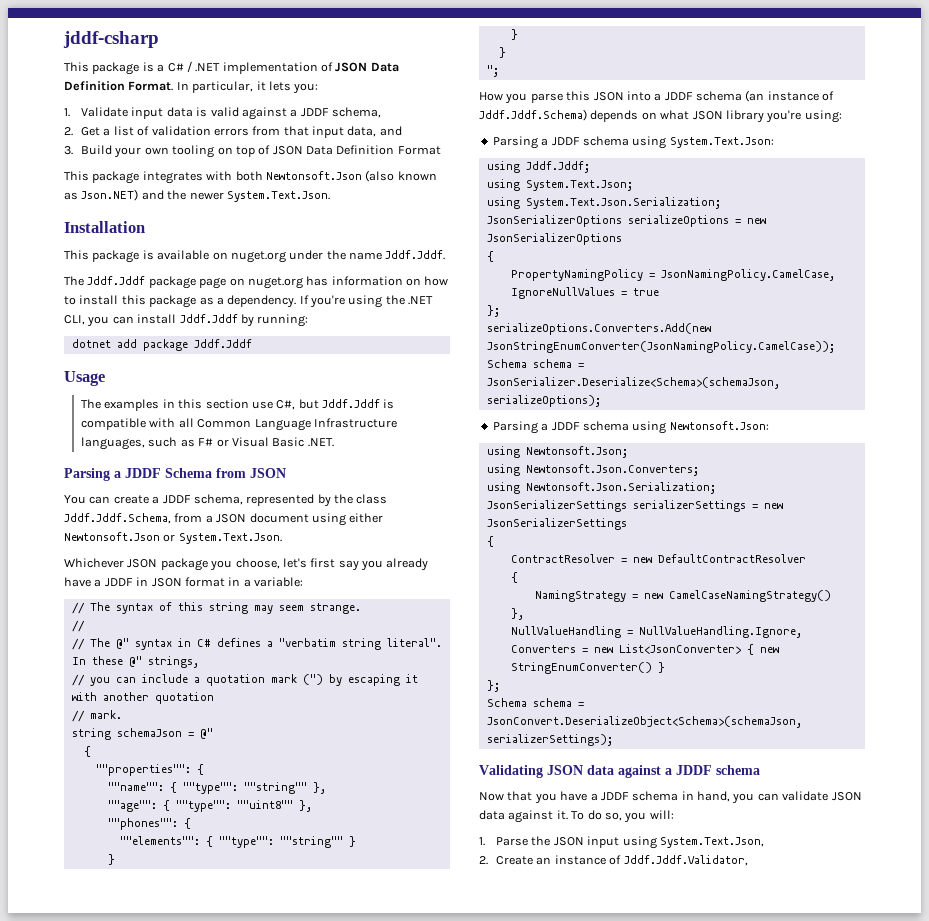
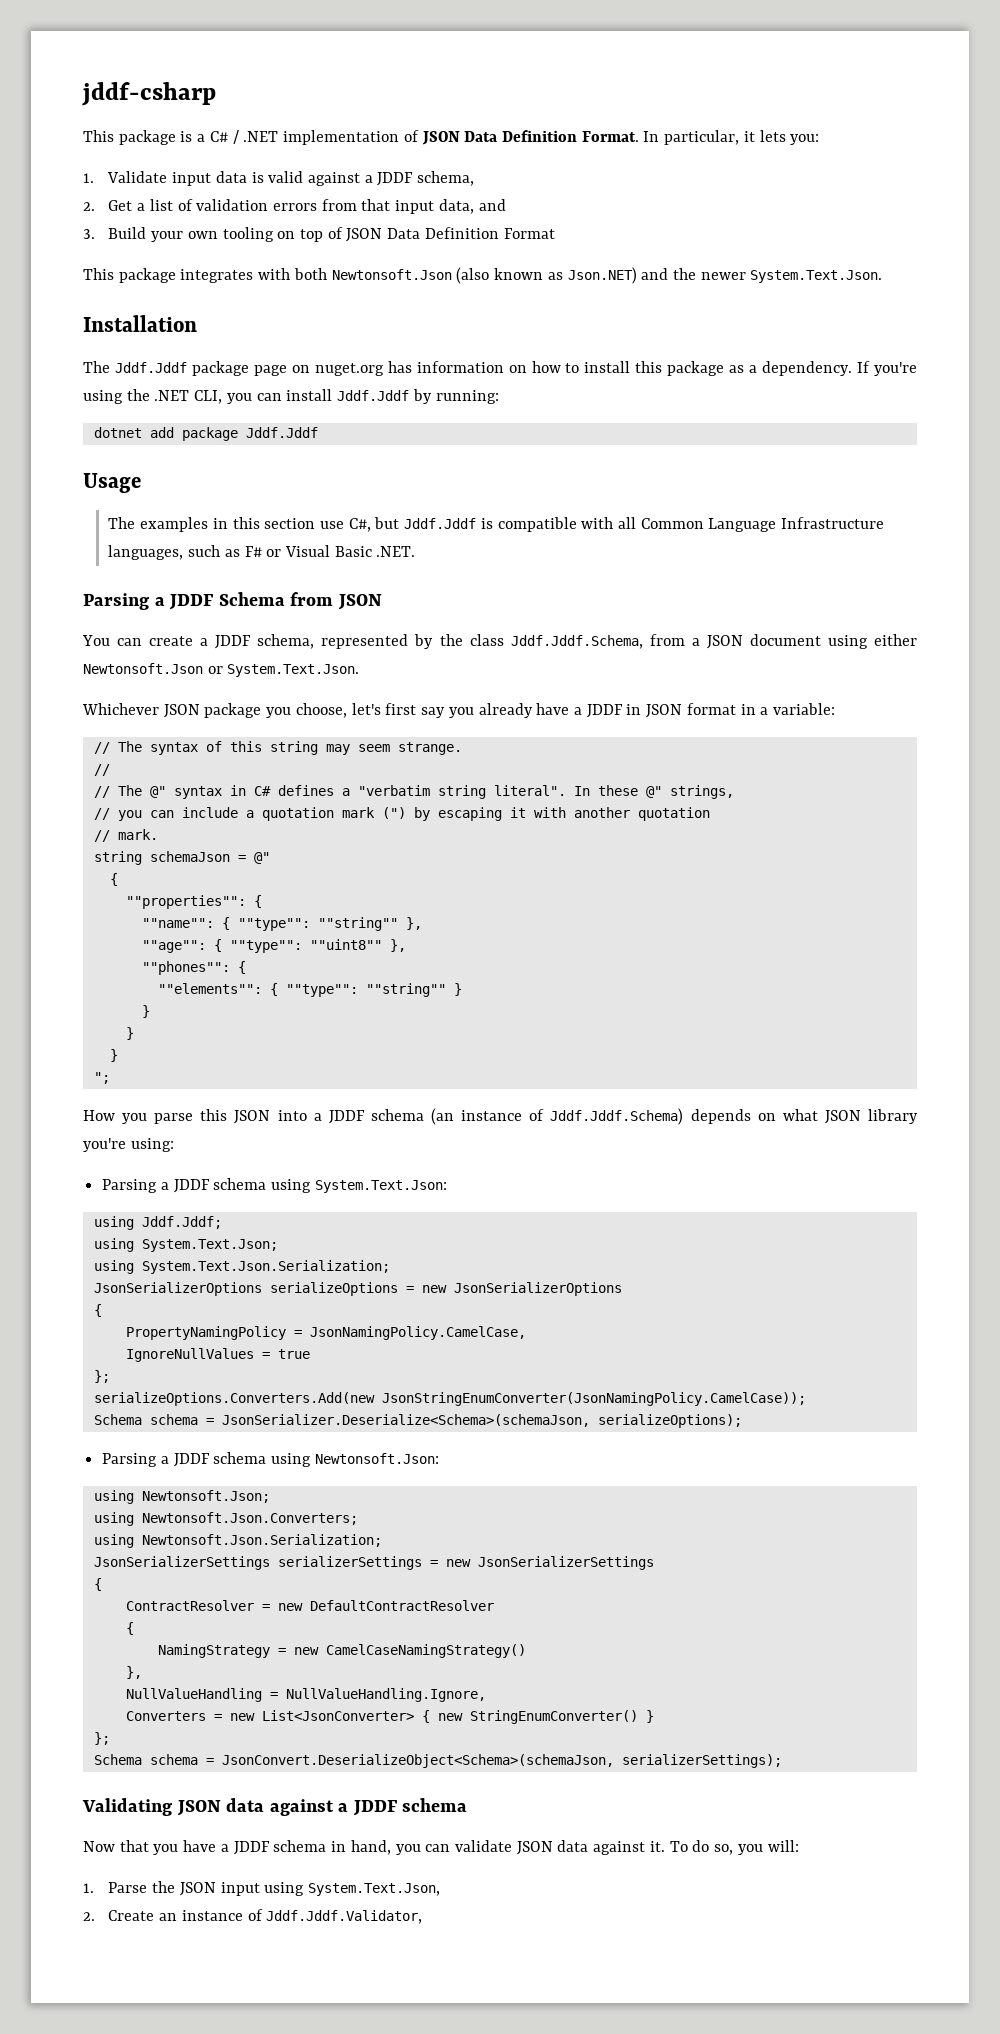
[64,250,446,263] // This package is available on nuget.org under the name Jddf.Jddf. -> (197, 323) none

